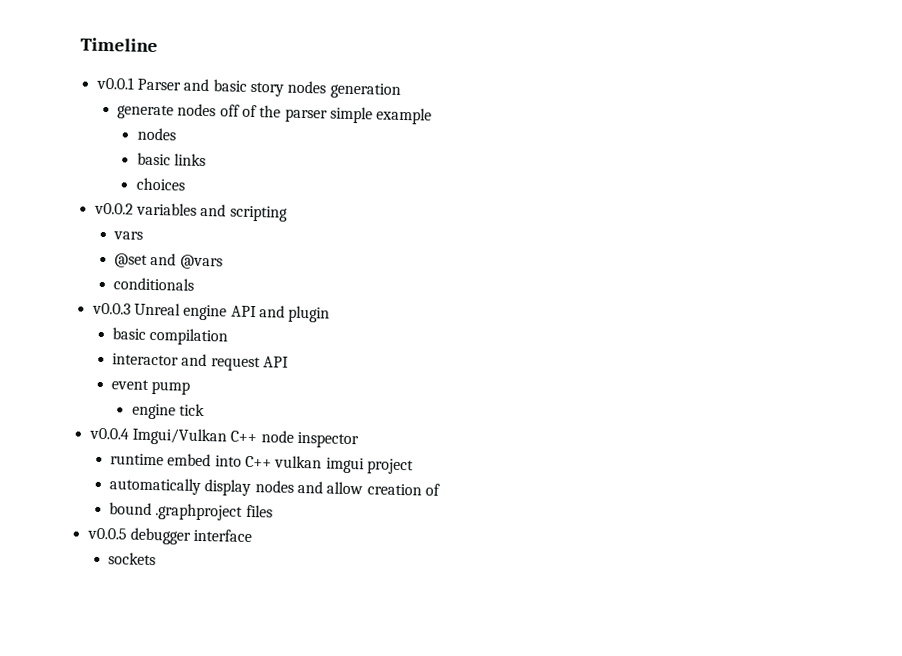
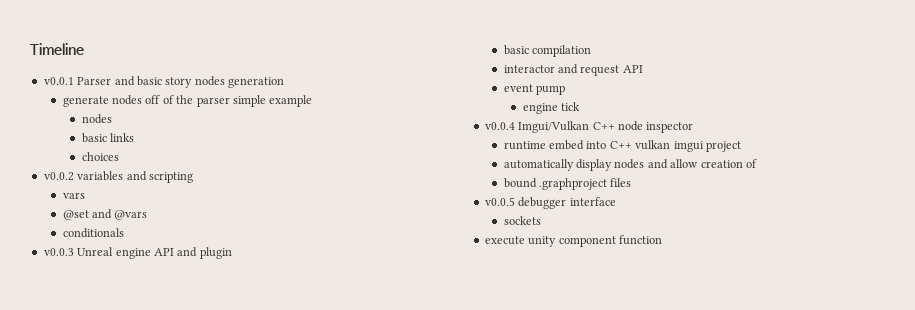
(157, 559) none -> [484,235,662,247] // execute unity component function

